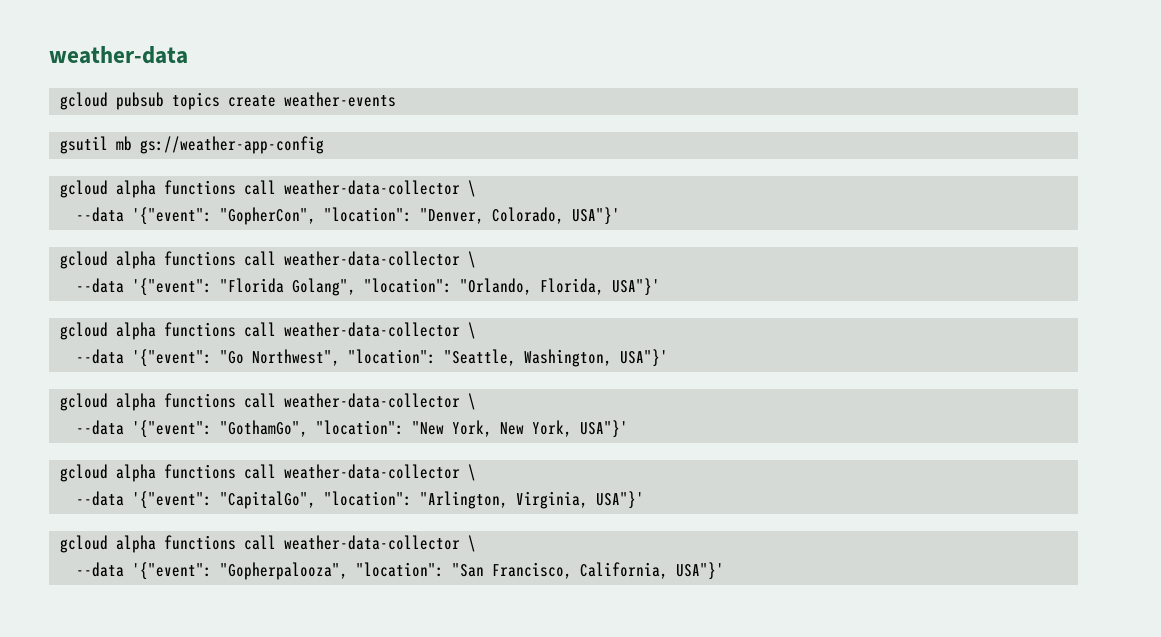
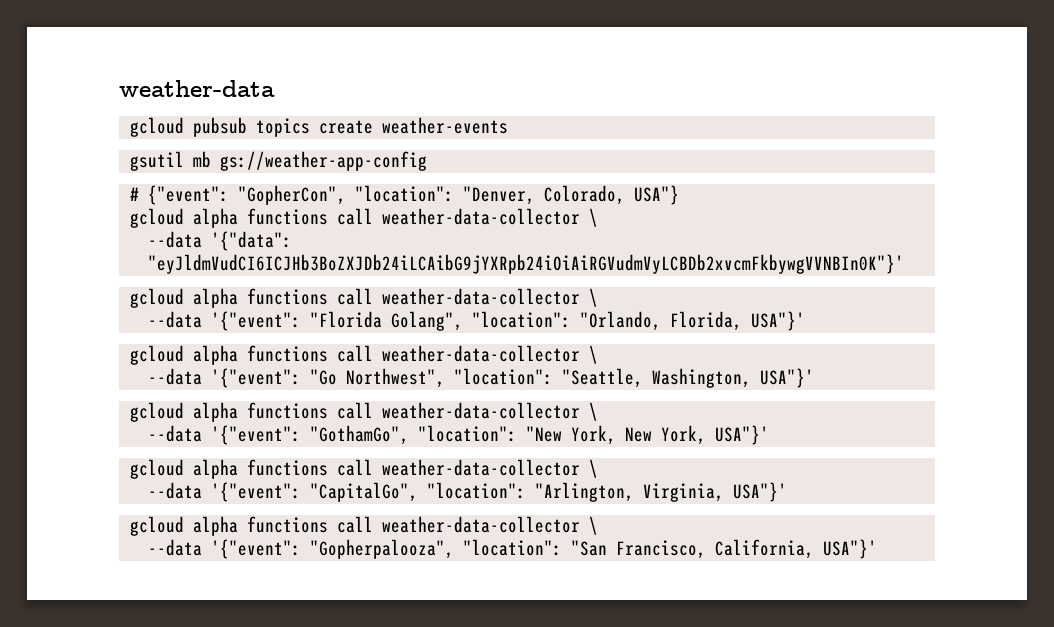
[59,180,476,198] [75,207,620,225] // gcloud alpha functions call weather-data-collector \ // --data '{"event": "GopherCon", "location": "Denver, Colorado, USA"}' -> [129,185,679,205] [129,208,598,228] [147,231,292,251] [147,254,904,274] // # {"event": "GopherCon", "location": "Denver, Colorado, USA"} // gcloud alpha functions call weather-data-collector \ // --data '{"data": "eyJldmVudCI6ICJHb3BoZXJDb24iLCAibG9jYXRpb24iOiAiRGVudmVyLCBDb2xvcmFkbywgVVNBIn0K"}'

